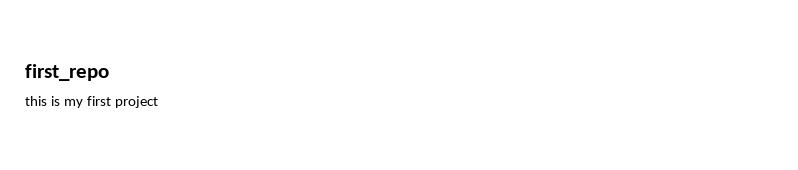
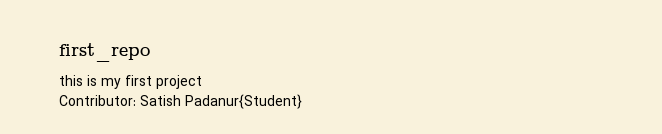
(158, 102) none -> [59,94,302,109] // Contributor: Satish Padanur{Student}

